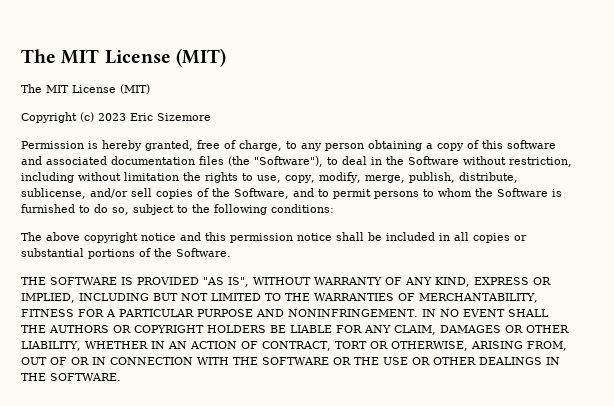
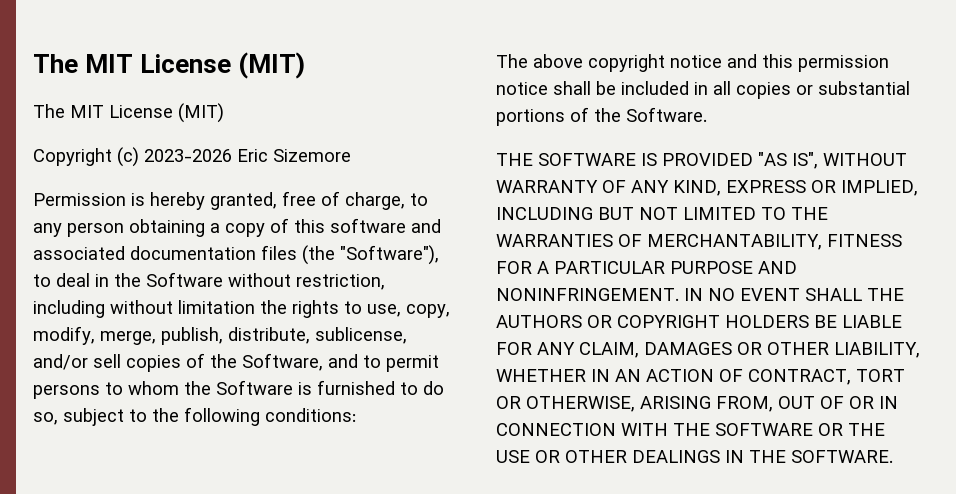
[98,113,126,121] 2023 -> [144,149,232,162] 2023-2026

